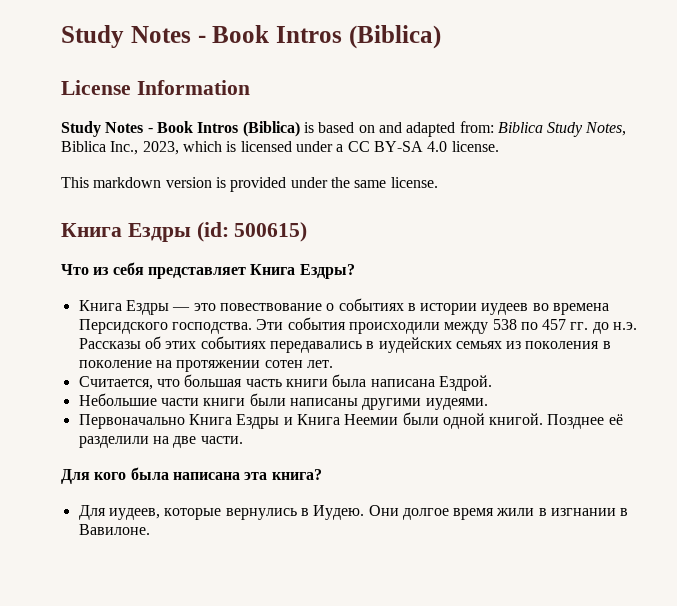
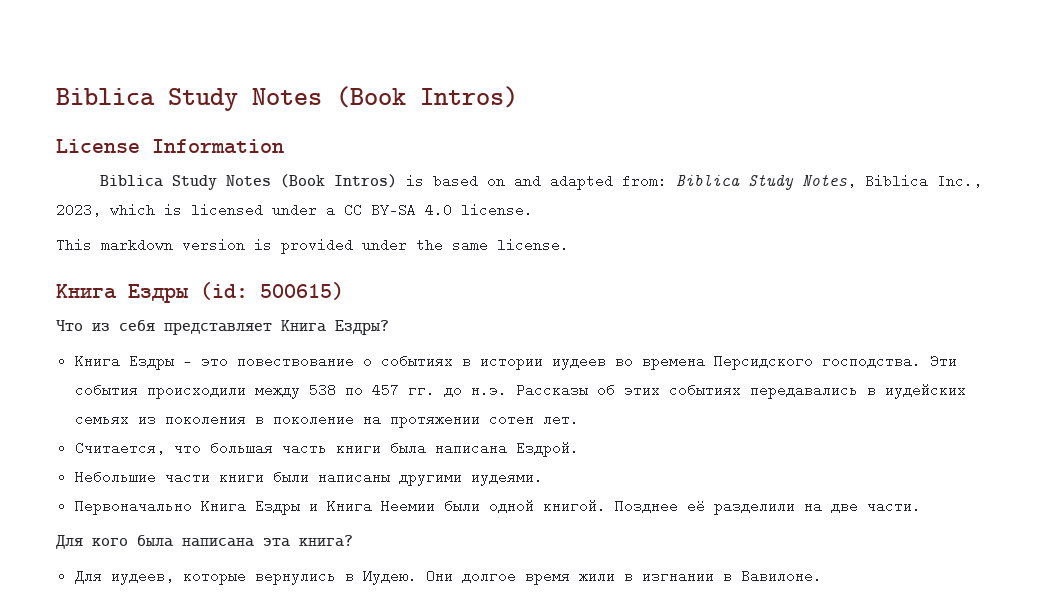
[61,25,441,49] Study Notes - Book Intros (Biblica) -> [56,86,518,111] Biblica Study Notes (Book Intros)
[61,121,300,137] Study Notes - Book Intros (Biblica) -> [99,174,397,190] Biblica Study Notes (Book Intros)

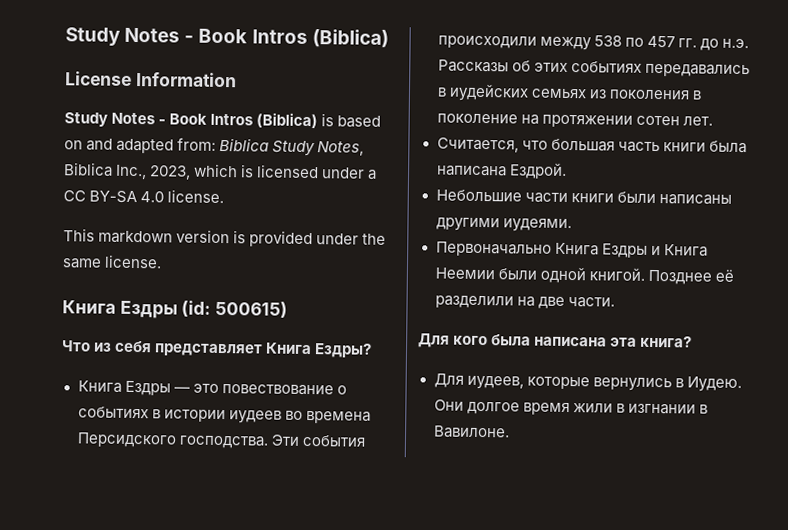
[56,86,518,111] Biblica Study Notes (Book Intros) -> [65,27,389,48] Study Notes - Book Intros (Biblica)
[99,174,397,190] Biblica Study Notes (Book Intros) -> [64,112,319,129] Study Notes - Book Intros (Biblica)

